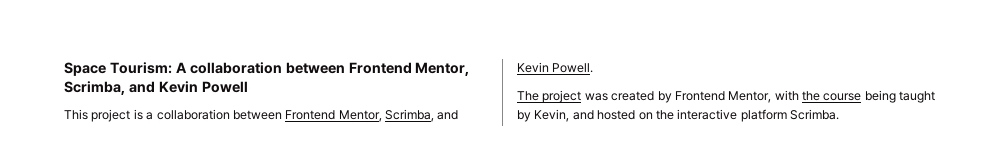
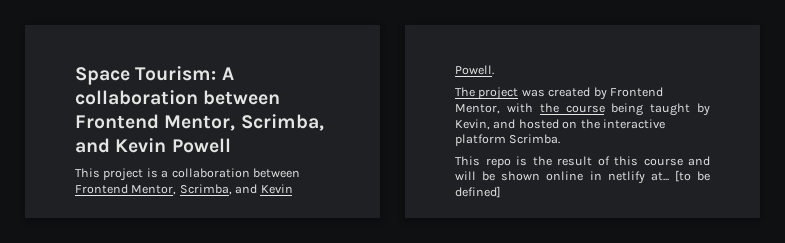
(839, 114) none -> [455,156,710,168] [455,170,710,184] [455,186,501,198] // This repo is the result of this course and will be shown online in netlify at... [to be defined]

